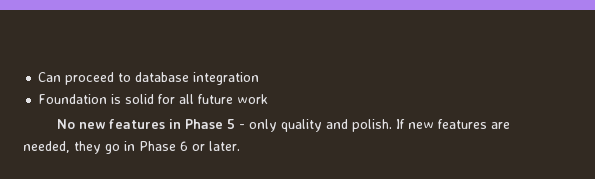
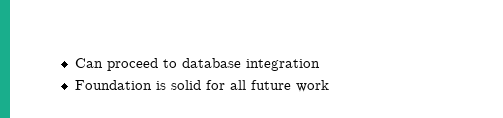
[56,119,510,132] [23,141,240,154] // No new features in Phase 5 - only quality and polish. If new features are needed, they go in Phase 6 or later. -> (329, 86) none

